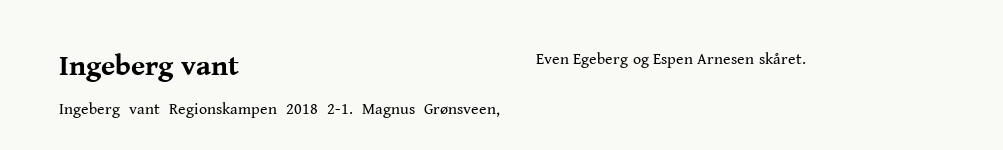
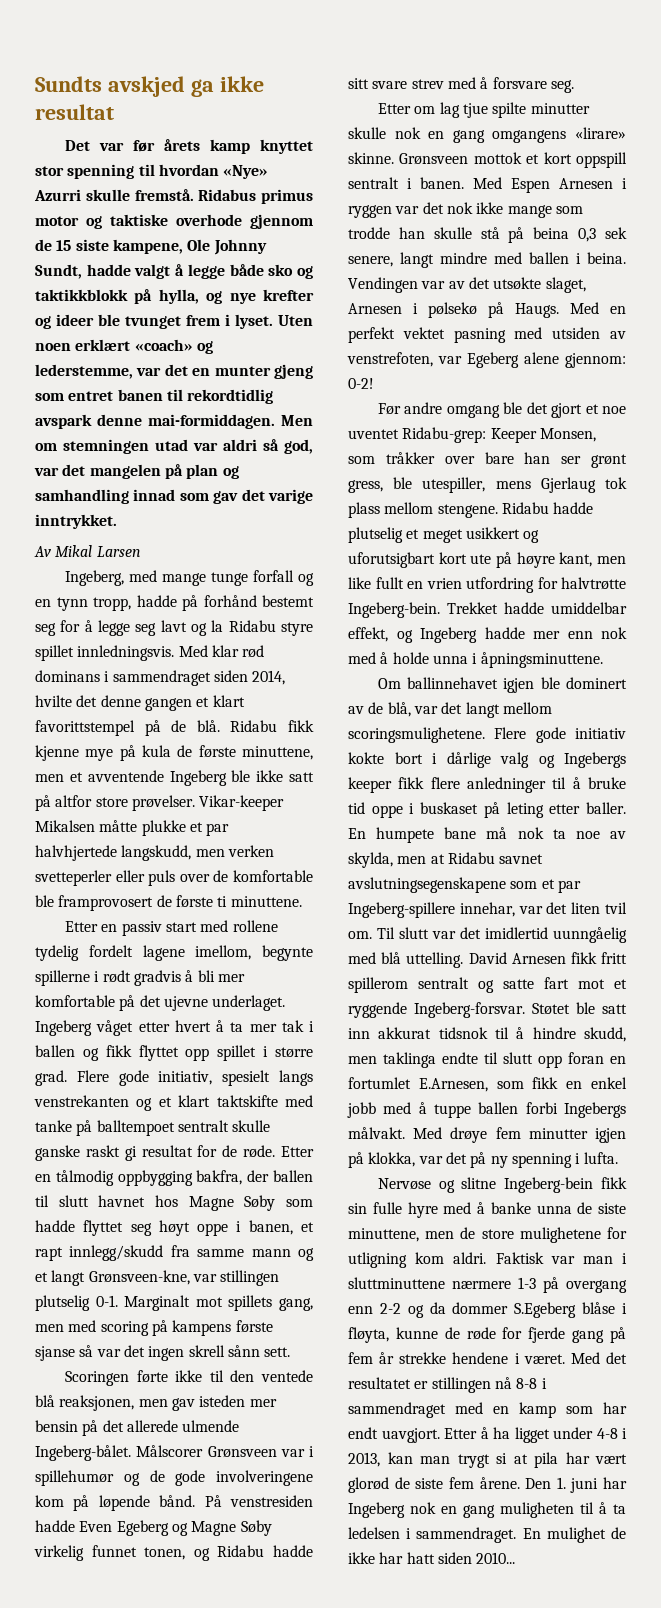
[59,53,239,82] [59,102,500,118] [536,52,806,68] Ingeberg vant // Ingeberg vant Regionskampen 2018 2-1. Magnus Grønsveen, Even Egeberg og Espen Arnesen skåret. -> [35,76,264,97] [35,104,114,120] [64,139,313,154] [35,164,269,179] [34,189,313,204] [35,214,313,229] [35,239,267,255] [35,264,314,279] [35,289,314,304] [35,314,313,329] [35,339,213,354] [35,364,313,379] [35,389,274,404] [35,414,313,429] [35,439,313,454] [34,464,239,479] [35,489,313,504] [35,514,117,529] [34,545,141,557] [64,570,315,586] [35,595,314,611] [35,620,313,636] [35,645,265,661] [35,670,286,686] [35,695,245,711] [35,720,314,736] [35,745,313,761] [35,770,314,786] [35,795,285,811] [35,820,230,836] [35,845,274,861] [35,870,313,886] [35,895,302,911] [64,920,278,936] [35,945,313,961] [35,970,245,986] [35,995,286,1011] [35,1020,314,1036] [35,1045,313,1061] [35,1070,313,1086] [34,1095,313,1111] [35,1120,271,1136] [35,1145,314,1161] [35,1170,313,1186] [35,1195,313,1211] [35,1220,314,1236] [35,1245,314,1261] [35,1270,280,1286] [35,1295,313,1311] [35,1320,273,1336] [35,1345,291,1361] [64,1370,313,1386] [35,1395,277,1411] [35,1420,240,1436] [35,1445,314,1461] [35,1470,313,1486] [35,1495,313,1511] [35,1520,272,1536] [34,1545,313,1561] [348,77,574,93] [377,102,590,118] [348,127,626,143] [348,152,627,168] [348,177,627,193] [348,202,583,218] [348,227,627,243] [348,252,626,268] [348,277,586,293] [348,302,626,318] [348,327,626,343] [347,352,626,368] [348,378,374,389] [377,402,626,418] [348,427,596,443] [348,452,627,468] [348,477,627,493] [348,502,594,518] [348,527,540,543] [348,552,626,568] [348,577,626,593] [348,602,627,618] [348,627,627,643] [348,652,603,668] [377,677,627,693] [348,702,552,718] [348,727,626,743] [348,752,626,768] [348,777,626,793] [348,802,626,818] [348,827,626,843] [348,852,544,868] [348,877,581,893] [348,902,627,918] [348,927,627,943] [348,952,627,968] [348,977,627,993] [348,1002,627,1018] [348,1027,626,1042] [348,1052,626,1068] [348,1077,627,1092] [347,1102,626,1118] [348,1127,626,1143] [348,1152,618,1168] [377,1177,627,1193] [348,1202,626,1218] [348,1227,627,1243] [348,1252,627,1268] [348,1277,627,1293] [348,1302,627,1318] [348,1327,626,1343] [348,1352,627,1364] [348,1377,547,1393] [348,1402,627,1418] [348,1427,627,1443] [348,1452,627,1468] [348,1477,627,1493] [348,1502,626,1518] [348,1527,626,1543] [348,1552,516,1564] Sundts avskjed ga ikke resultat // Det var før årets kamp knyttet stor spenning til hvordan «Nye» Azurri skulle fremstå. Ridabus primus motor og taktiske overhode gjennom de 15 siste kampene, Ole Johnny Sundt, hadde valgt å legge både sko og taktikkblokk på hylla, og nye krefter og ideer ble tvunget frem i lyset. Uten noen erklært «coach» og lederstemme, var det en munter gjeng som entret banen til rekordtidlig avspark denne mai-formiddagen. Men om stemningen utad var aldri så god, var det mangelen på plan og samhandling innad som gav det varige inntrykket. // Av Mikal Larsen // Ingeberg, med mange tunge forfall og en tynn tropp, hadde på forhånd bestemt seg for å legge seg lavt og la Ridabu styre spillet innledningsvis. Med klar rød dominans i sammendraget siden 2014, hvilte det denne gangen et klart favorittstempel på de blå. Ridabu fikk kjenne mye på kula de første minuttene, men et avventende Ingeberg ble ikke satt på altfor store prøvelser. Vikar-keeper Mikalsen måtte plukke et par halvhjertede langskudd, men verken svetteperler eller puls over de komfortable ble framprovosert de første ti minuttene. // Etter en passiv start med rollene tydelig fordelt lagene imellom, begynte spillerne i rødt gradvis å bli mer komfortable på det ujevne underlaget. Ingeberg våget etter hvert å ta mer tak i ballen og fikk flyttet opp spillet i større grad. Flere gode initiativ, spesielt langs venstrekanten og et klart taktskifte med tanke på balltempoet sentralt skulle ganske raskt gi resultat for de røde. Etter en tålmodig oppbygging bakfra, der ballen til slutt havnet hos Magne Søby som hadde flyttet seg høyt oppe i banen, et rapt innlegg/skudd fra samme mann og et langt Grønsveen-kne, var stillingen plutselig 0-1. Marginalt mot spillets gang, men med scoring på kampens første sjanse så var det ingen skrell sånn sett. // Scoringen førte ikke til den ventede blå reaksjonen, men gav isteden mer bensin på det allerede ulmende Ingeberg-bålet. Målscorer Grønsveen var i spillehumør og de gode involveringene kom på løpende bånd. På venstresiden hadde Even Egeberg og Magne Søby virkelig funnet tonen, og Ridabu hadde sitt svare strev med å forsvare seg. // Etter om lag tjue spilte minutter skulle nok en gang omgangens «lirare» skinne. Grønsveen mottok et kort oppspill sentralt i banen. Med Espen Arnesen i ryggen var det nok ikke mange som trodde han skulle stå på beina 0,3 sek senere, langt mindre med ballen i beina. Vendingen var av det utsøkte slaget, Arnesen i pølsekø på Haugs. Med en perfekt vektet pasning med utsiden av venstrefoten, var Egeberg alene gjennom: 0-2! // Før andre omgang ble det gjort et noe uventet Ridabu-grep: Keeper Monsen, som tråkker over bare han ser grønt gress, ble utespiller, mens Gjerlaug tok plass mellom stengene. Ridabu hadde plutselig et meget usikkert og uforutsigbart kort ute på høyre kant, men like fullt en vrien utfordring for halvtrøtte Ingeberg-bein. Trekket hadde umiddelbar effekt, og Ingeberg hadde mer enn nok med å holde unna i åpningsminuttene. // Om ballinnehavet igjen ble dominert av de blå, var det langt mellom scoringsmulighetene. Flere gode initiativ kokte bort i dårlige valg og Ingebergs keeper fikk flere anledninger til å bruke tid oppe i buskaset på leting etter baller. En humpete bane må nok ta noe av skylda, men at Ridabu savnet avslutningsegenskapene som et par Ingeberg-spillere innehar, var det liten tvil om. Til slutt var det imidlertid uunngåelig med blå uttelling. David Arnesen fikk fritt spillerom sentralt og satte fart mot et ryggende Ingeberg-forsvar. Støtet ble satt inn akkurat tidsnok til å hindre skudd, men taklinga endte til slutt opp foran en fortumlet E.Arnesen, som fikk en enkel jobb med å tuppe ballen forbi Ingebergs målvakt. Med drøye fem minutter igjen på klokka, var det på ny spenning i lufta. // Nervøse og slitne Ingeberg-bein fikk sin fulle hyre med å banke unna de siste minuttene, men de store mulighetene for utligning kom aldri. Faktisk var man i sluttminuttene nærmere 1-3 på overgang enn 2-2 og da dommer S.Egeberg blåse i fløyta, kunne de røde for fjerde gang på fem år strekke hendene i været. Med det resultatet er stillingen nå 8-8 i sammendraget med en kamp som har endt uavgjort. Etter å ha ligget under 4-8 i 2013, kan man trygt si at pila har vært glorød de siste fem årene. Den 1. juni har Ingeberg nok en gang muligheten til å ta ledelsen i sammendraget. En mulighet de ikke har hatt siden 2010...

